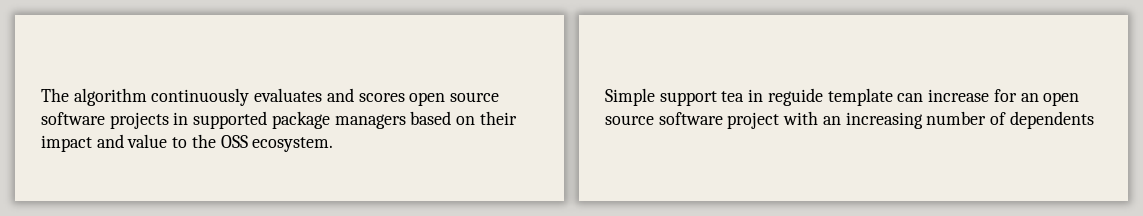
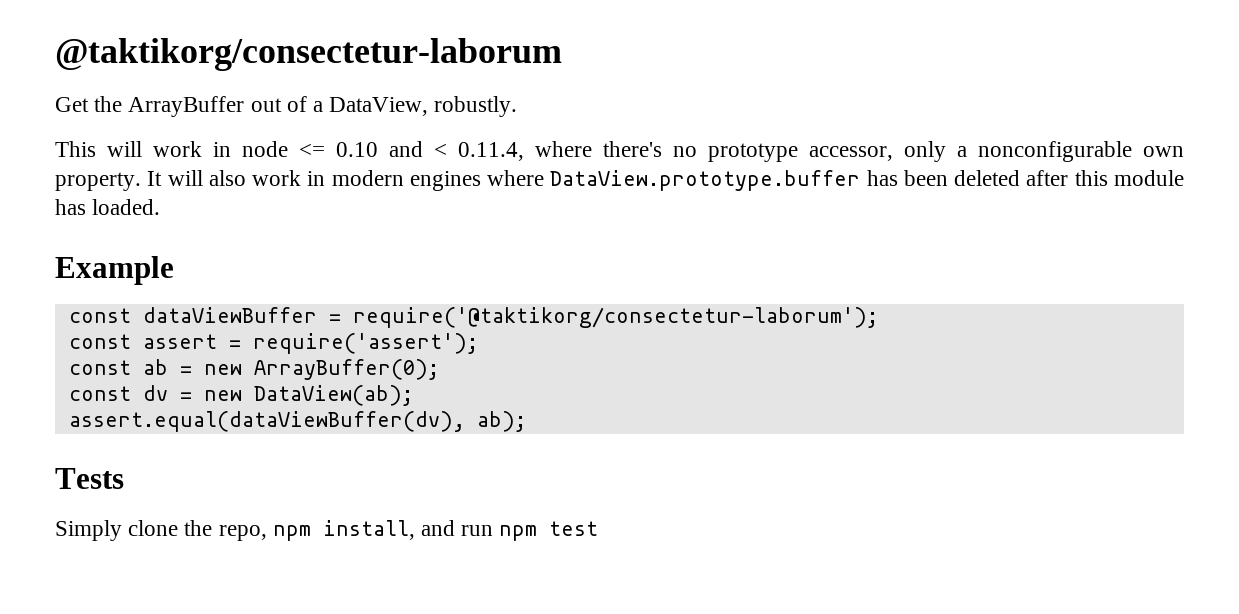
[41,88,500,106] [41,111,517,129] [41,134,334,152] [605,88,1080,106] [605,111,1094,129] The algorithm continuously evaluates and scores open source software projects in supported package managers based on their impact and value to the OSS ecosystem. // Simple support tea in reguide template can increase for an open source software project with an increasing number of dependents -> [55,38,562,71] [55,96,518,117] [55,141,1184,162] [55,170,1184,191] [55,199,161,215] [55,256,174,285] [68,307,878,328] [68,333,478,354] [68,359,439,380] [68,385,413,406] [68,411,526,432] [55,468,124,489] [55,520,599,541] @taktikorg/consectetur-laborum // Get the ArrayBuffer out of a DataView, robustly. // This will work in node <= 0.10 and < 0.11.4, where there's no prototype accessor, only a nonconfigurable own property. It will also work in modern engines where DataView.prototype.buffer has been deleted after this module has loaded. // Example // const dataViewBuffer = require('@taktikorg/consectetur-laborum'); // const assert = require('assert'); // const ab = new ArrayBuffer(0); // const dv = new DataView(ab); // assert.equal(dataViewBuffer(dv), ab); // Tests // Simply clone the repo, npm install, and run npm test

